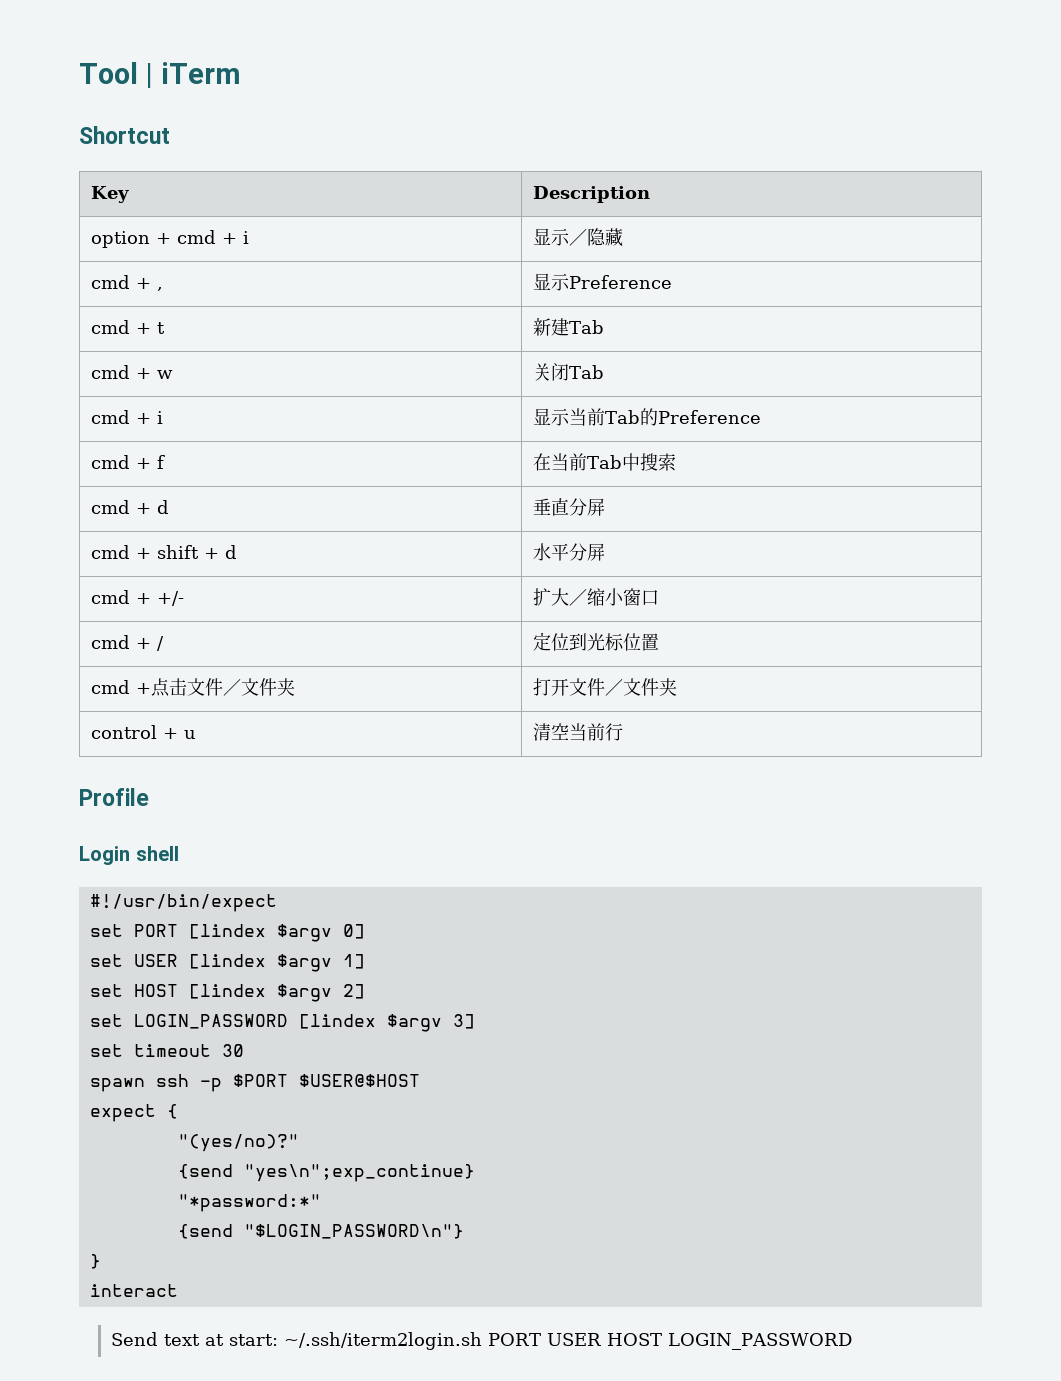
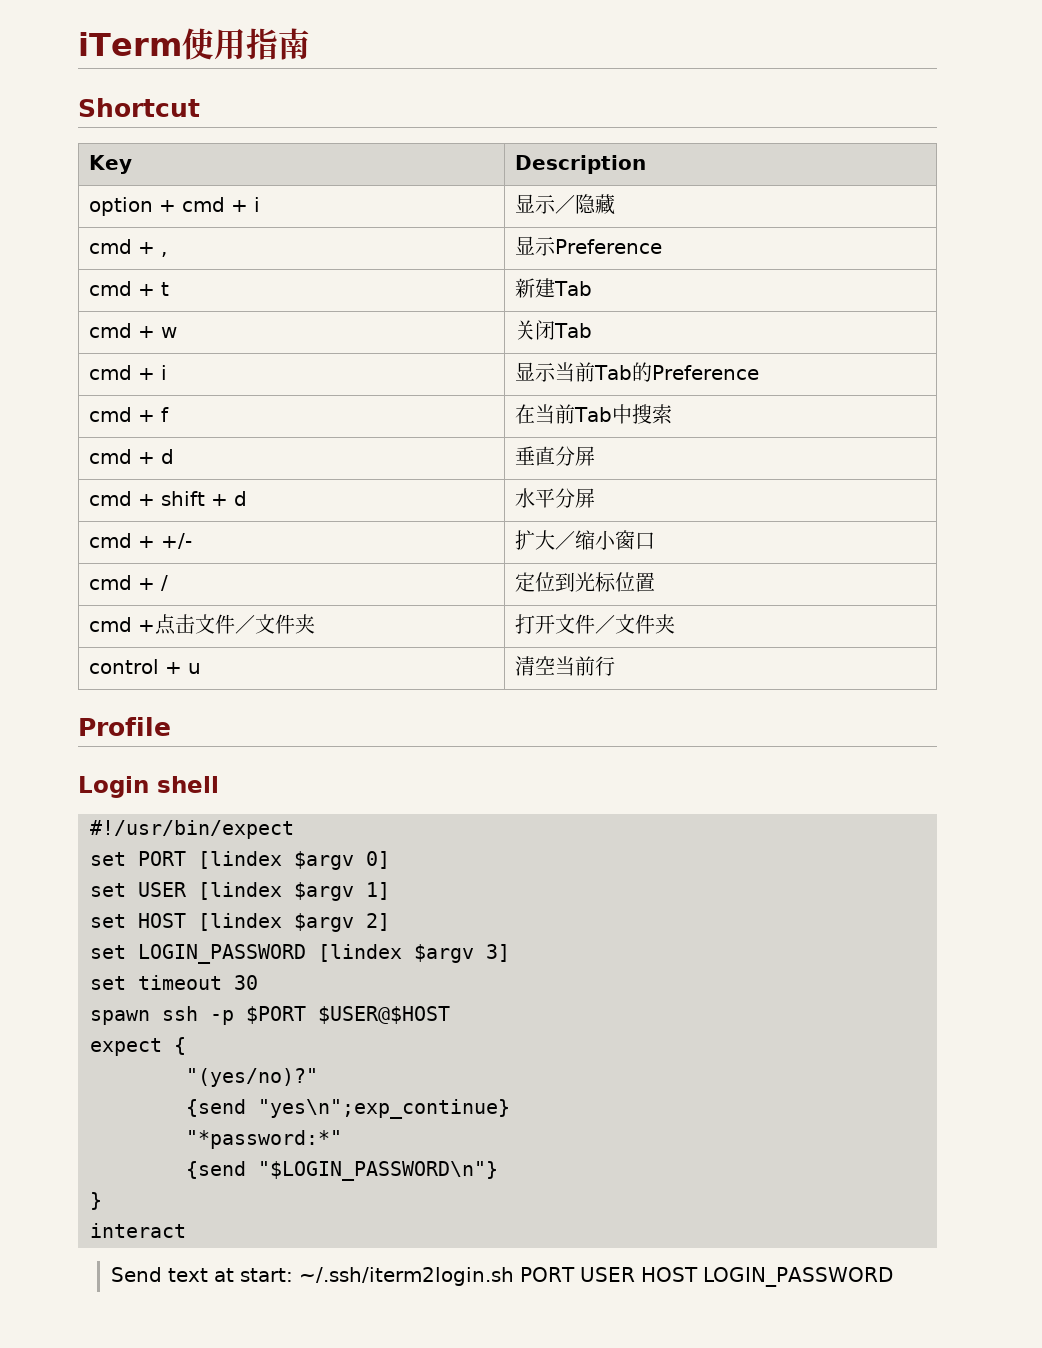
[79,62,153,88] Tool | -> (78, 44) none
(241, 73) none -> [181,28,310,60] 使用指南

